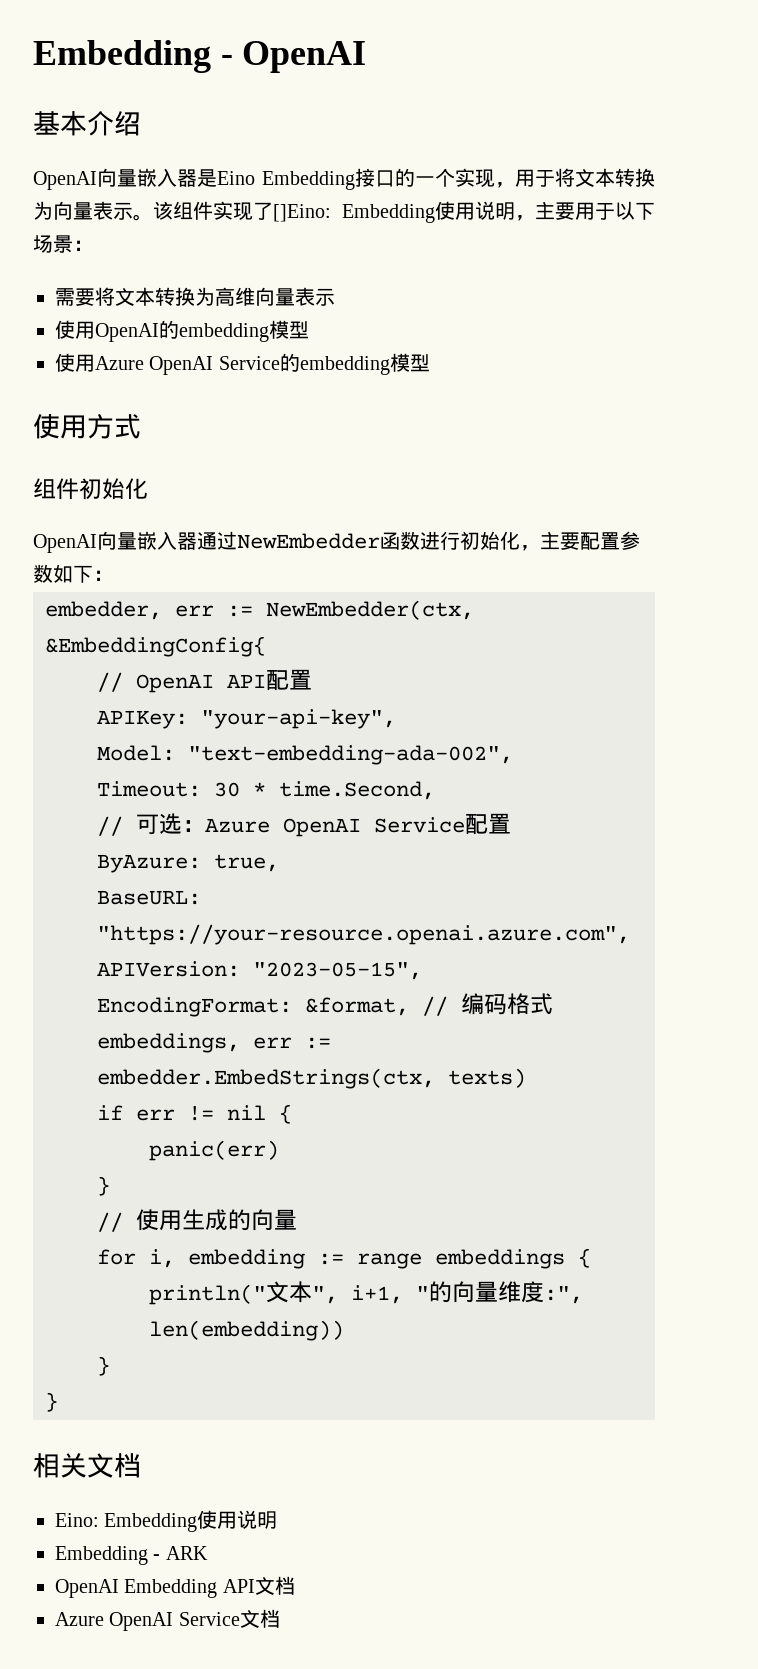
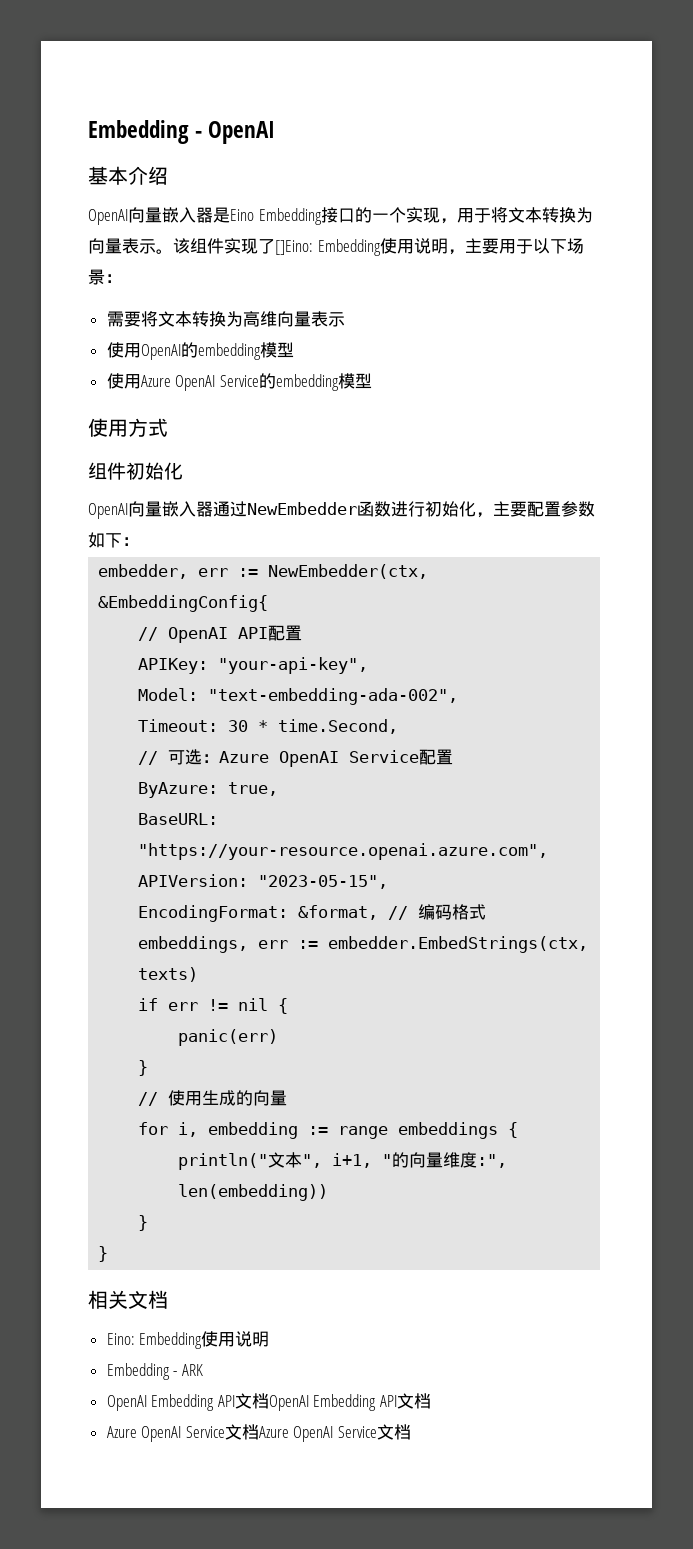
[55,1609,280,1631] // Azure OpenAI Service文档 -> [268,1393,432,1411] [106,1424,412,1442] OpenAI Embedding API文档 // Azure OpenAI Service文档Azure OpenAI Service文档

